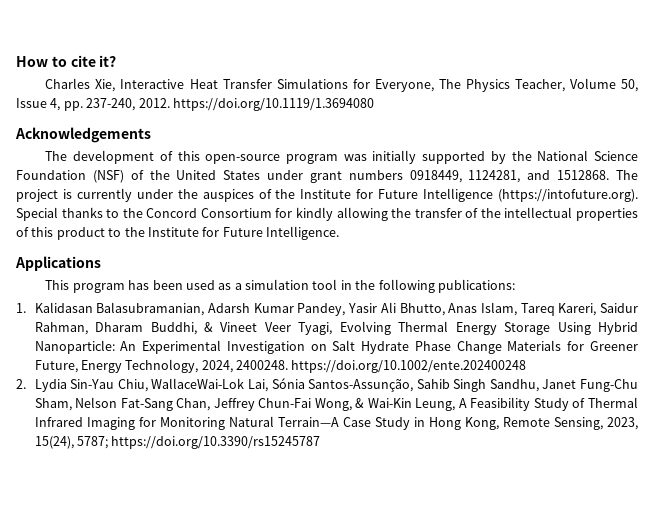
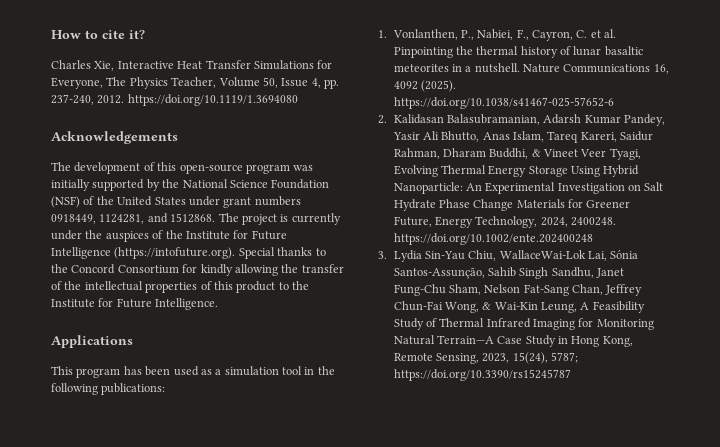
(26, 308) none -> [392,29,617,41] [393,46,643,58] [393,63,669,74] [393,80,456,92] [393,97,614,109] [378,115,387,124] Vonlanthen, P., Nabiei, F., Cayron, C. et al. Pinpointing the thermal history of lunar basaltic meteorites in a nutshell. Nature Communications 16, 4092 (2025). https://doi.org/10.1038/s41467-025-57652-6 // 2.
[16,379,26,389] 2. -> [378,251,387,259] 3.

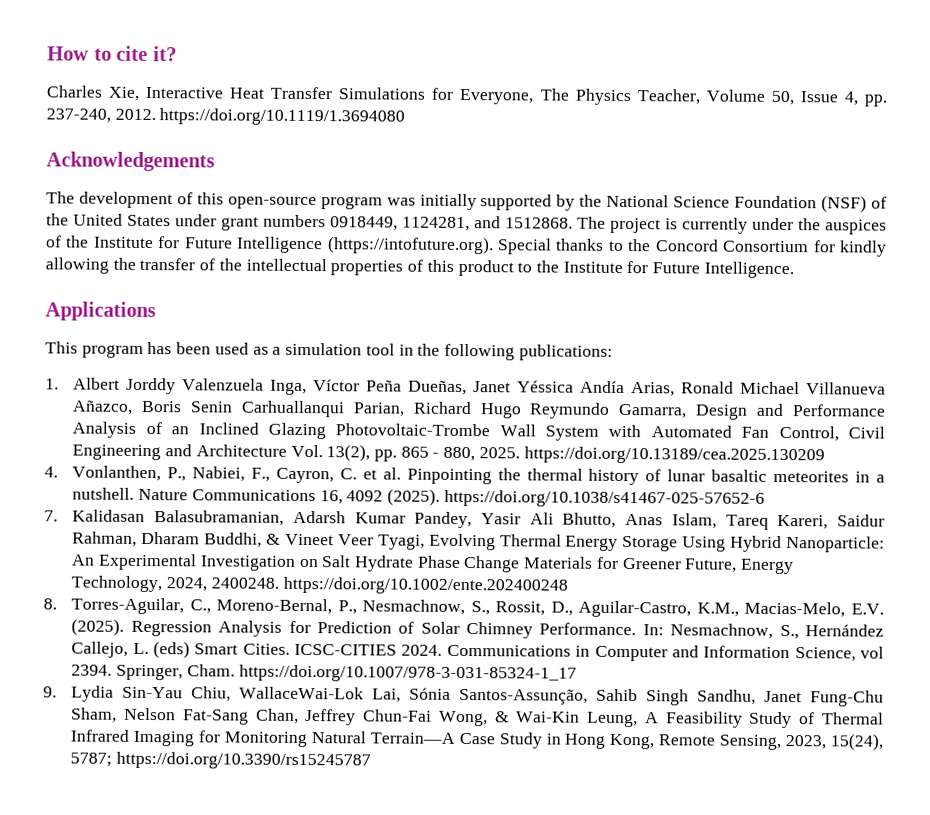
(387, 34) none -> [73,377,886,397] [72,400,886,420] [72,421,886,442] [72,444,825,465] [44,466,58,478] Albert Jorddy Valenzuela Inga, Víctor Peña Dueñas, Janet Yéssica Andía Arias, Ronald Michael Villanueva Añazco, Boris Senin Carhuallanqui Parian, Richard Hugo Reymundo Gamarra, Design and Performance Analysis of an Inclined Glazing Photovoltaic-Trombe Wall System with Automated Fan Control, Civil Engineering and Architecture Vol. 13(2), pp. 865 - 880, 2025. https://doi.org/10.13189/cea.2025.130209 // 4.
[378,115,387,124] 2. -> [44,510,58,522] 7.
[378,251,387,259] 3. -> [43,597,885,618] [71,618,885,640] [71,641,884,662] [71,664,577,683] [43,686,57,698] 8. Torres-Aguilar, C., Moreno-Bernal, P., Nesmachnow, S., Rossit, D., Aguilar-Castro, K.M., Macias-Melo, E.V. (2025). Regression Analysis for Prediction of Solar Chimney Performance. In: Nesmachnow, S., Hernández Callejo, L. (eds) Smart Cities. ICSC-CITIES 2024. Communications in Computer and Information Science, vol 2394. Springer, Cham. https://doi.org/10.1007/978-3-031-85324-1_17 // 9.

